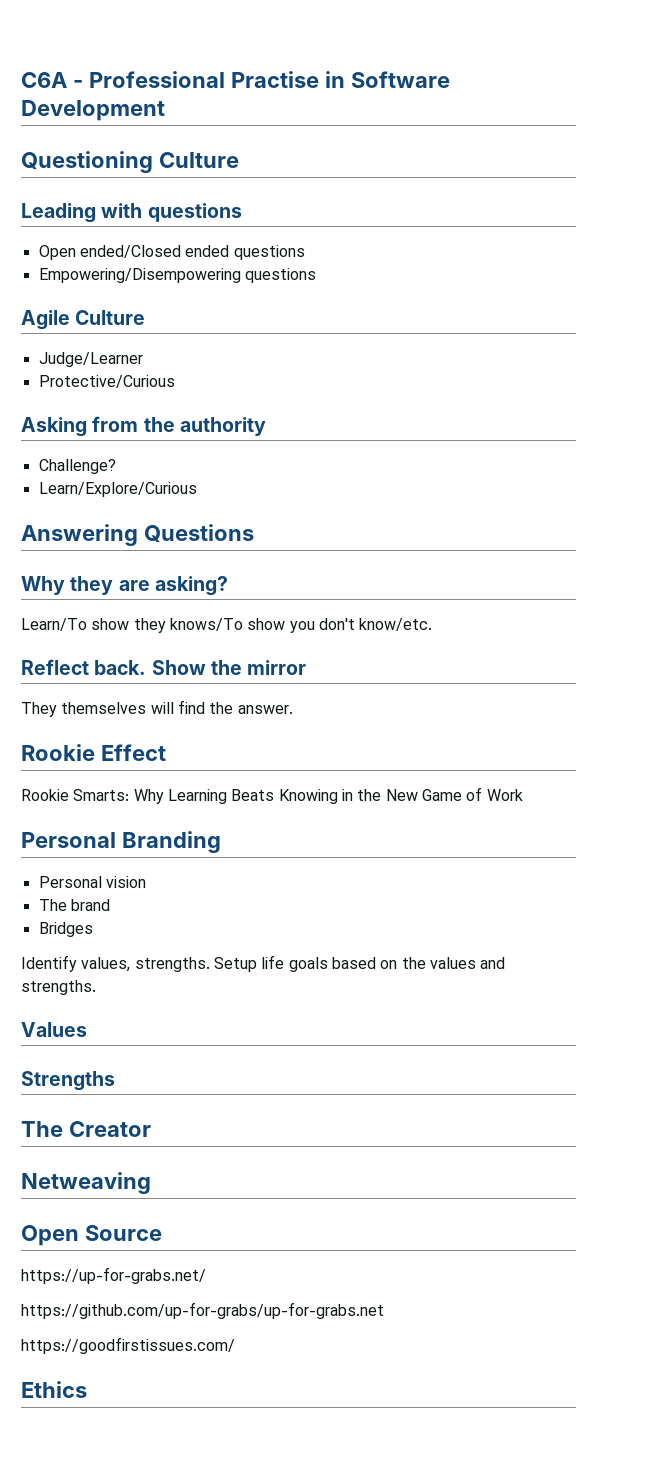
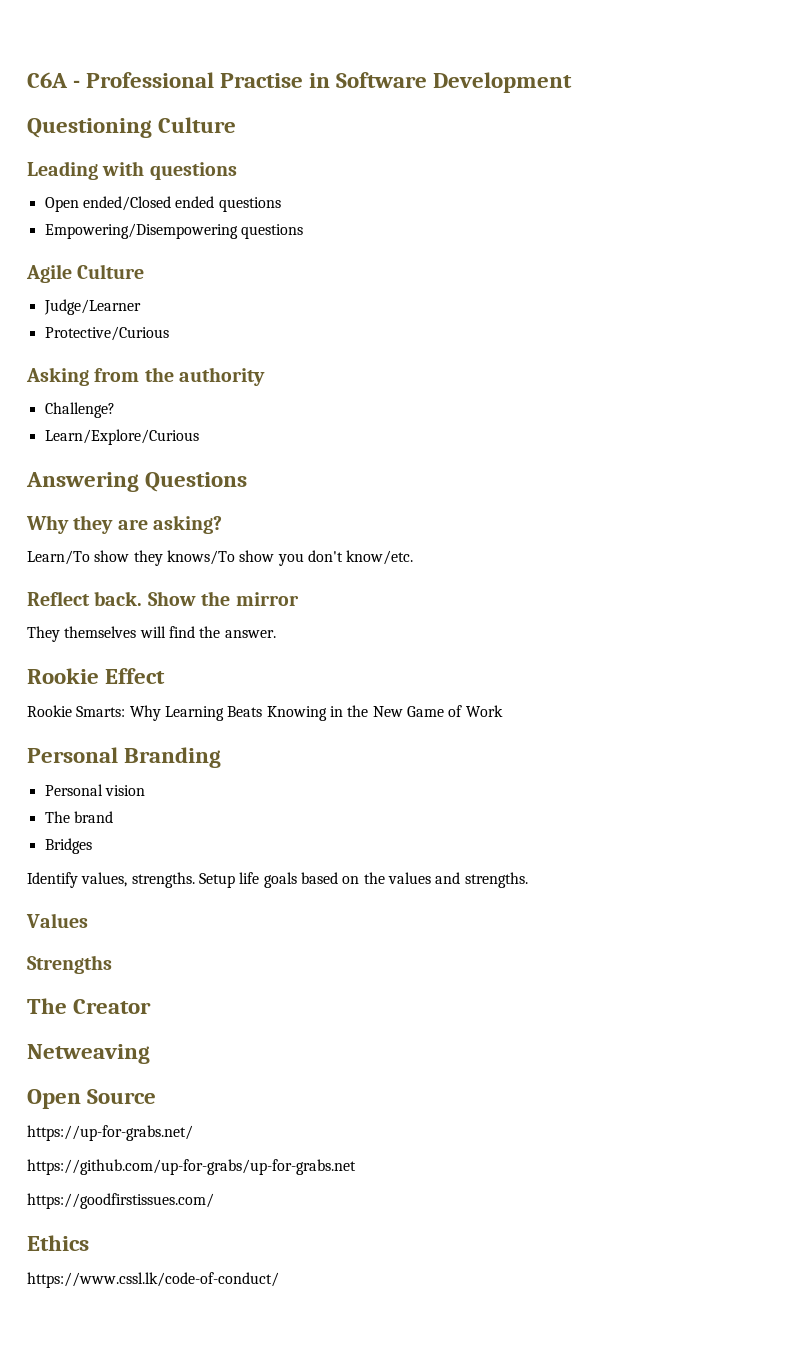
(87, 1389) none -> [27,1272,279,1288] // https://www.cssl.lk/code-of-conduct/

